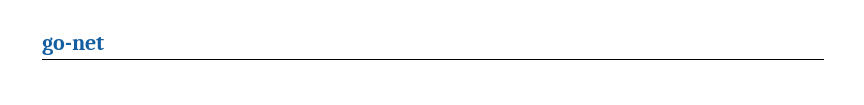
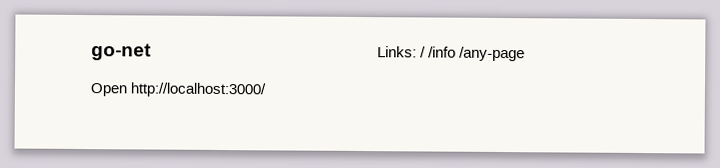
(104, 46) none -> [90,82,268,98] [377,46,526,62] // Open http://localhost:3000/ // Links: / /info /any-page

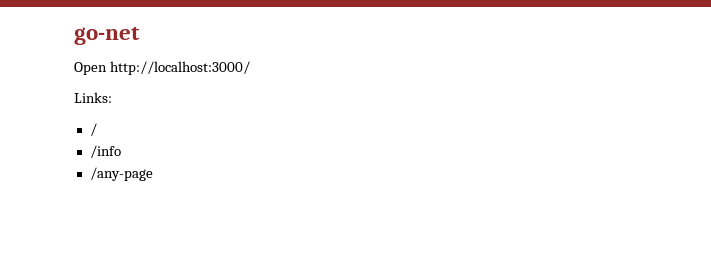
(417, 52) none -> (112, 97) //
(427, 52) none -> (97, 129) //
(457, 52) none -> (121, 151) //

